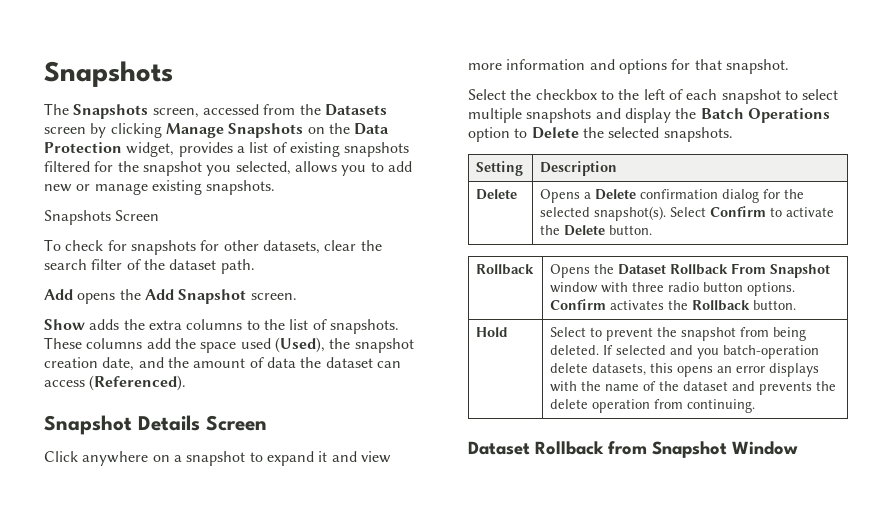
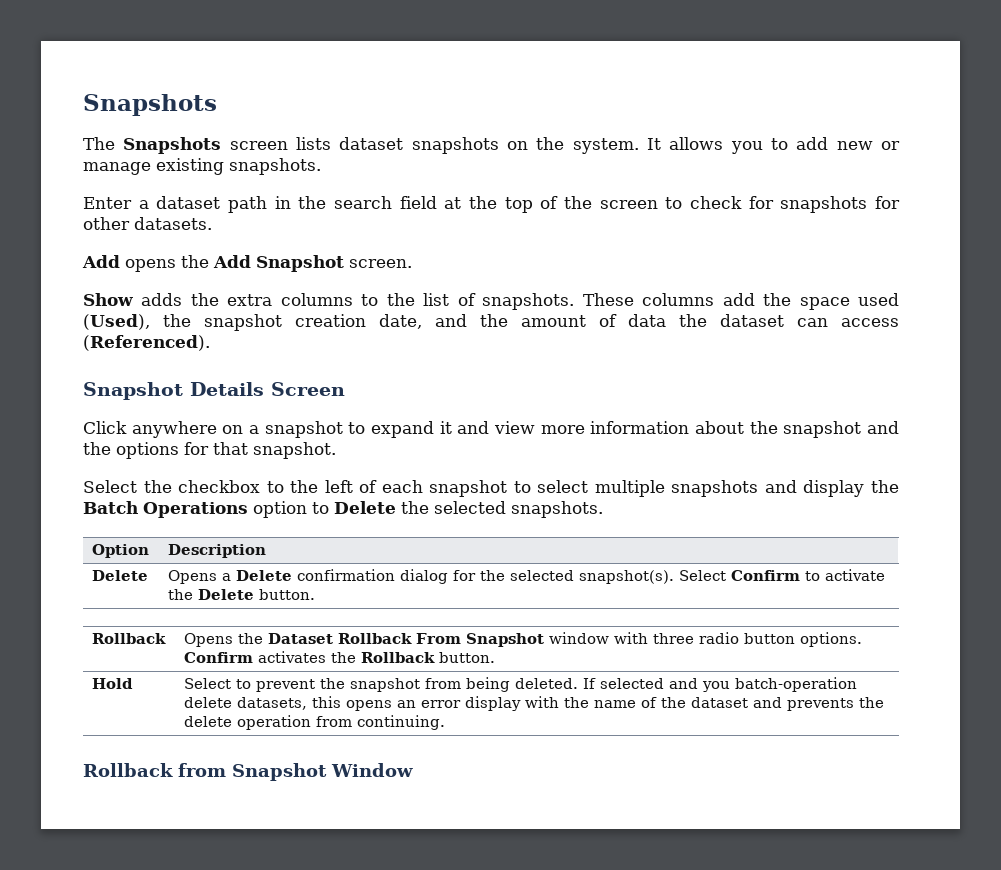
[152,104,387,118] [44,123,390,138] [44,142,410,157] [44,161,291,176] screen, accessed from the Datasets screen by clicking Manage Snapshots on the Data Protection widget, provides a list of existing snapshots filtered for the snapshot you selected, -> [229,137,661,154] screen lists dataset snapshots on the system. It
[44,210,160,225] [44,239,61,251] Snapshots Screen // To -> [83,196,683,213] Enter a dataset path in the search field at the top of the screen to
[262,240,382,254] [44,259,255,274] datasets, clear the search filter of the dataset path. -> [134,217,212,230] datasets.
[589,59,615,70] and -> [695,421,899,438] [83,442,111,455] about the snapshot and the
[476,161,524,176] Setting -> [92,544,150,558] Option
[769,363,820,377] displays -> [465,696,522,711] display
[468,441,530,455] Dataset -> (446, 722) none

